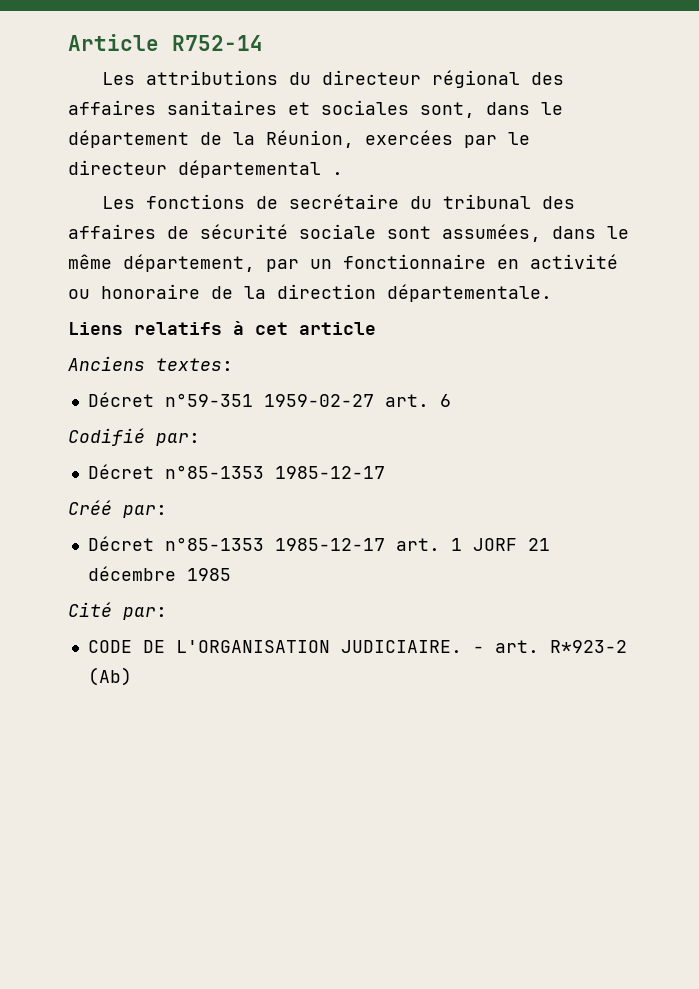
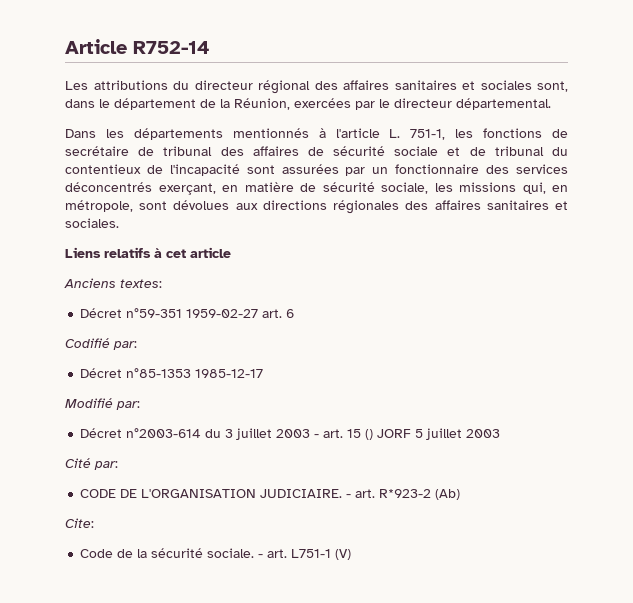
[178,160,343,178] [101,196,135,209] départemental . // Les -> [456,98,551,110] [65,128,474,140] départemental. // Dans les départements mentionnés à l'article L. 751-1, les
[409,196,432,209] du -> [138,147,155,156] de
[387,224,629,242] [68,254,618,272] [68,284,552,302] sont assumées, dans le même département, par un fonctionnaire en activité ou honoraire de la direction départementale. -> [447,146,568,156] [65,164,569,176] [65,182,568,195] [65,200,568,214] [65,218,119,228] et de tribunal du contentieux de l'incapacité sont assurées par un fonctionnaire des services déconcentrés exerçant, en matière de sécurité sociale, les missions qui, en métropole, sont dévolues aux directions régionales des affaires sanitaires et sociales.
[68,500,167,518] [87,536,550,551] [87,566,231,581] Créé par: // Décret n°85-1353 1985-12-17 art. 1 JORF 21 décembre 1985 -> [65,398,140,410] [80,428,501,440] Modifié par: // Décret n°2003-614 du 3 juillet 2003 - art. 15 () JORF 5 juillet 2003
(132, 676) none -> [65,518,94,528] [80,548,352,560] // Cite: // Code de la sécurité sociale. - art. L751-1 (V)

